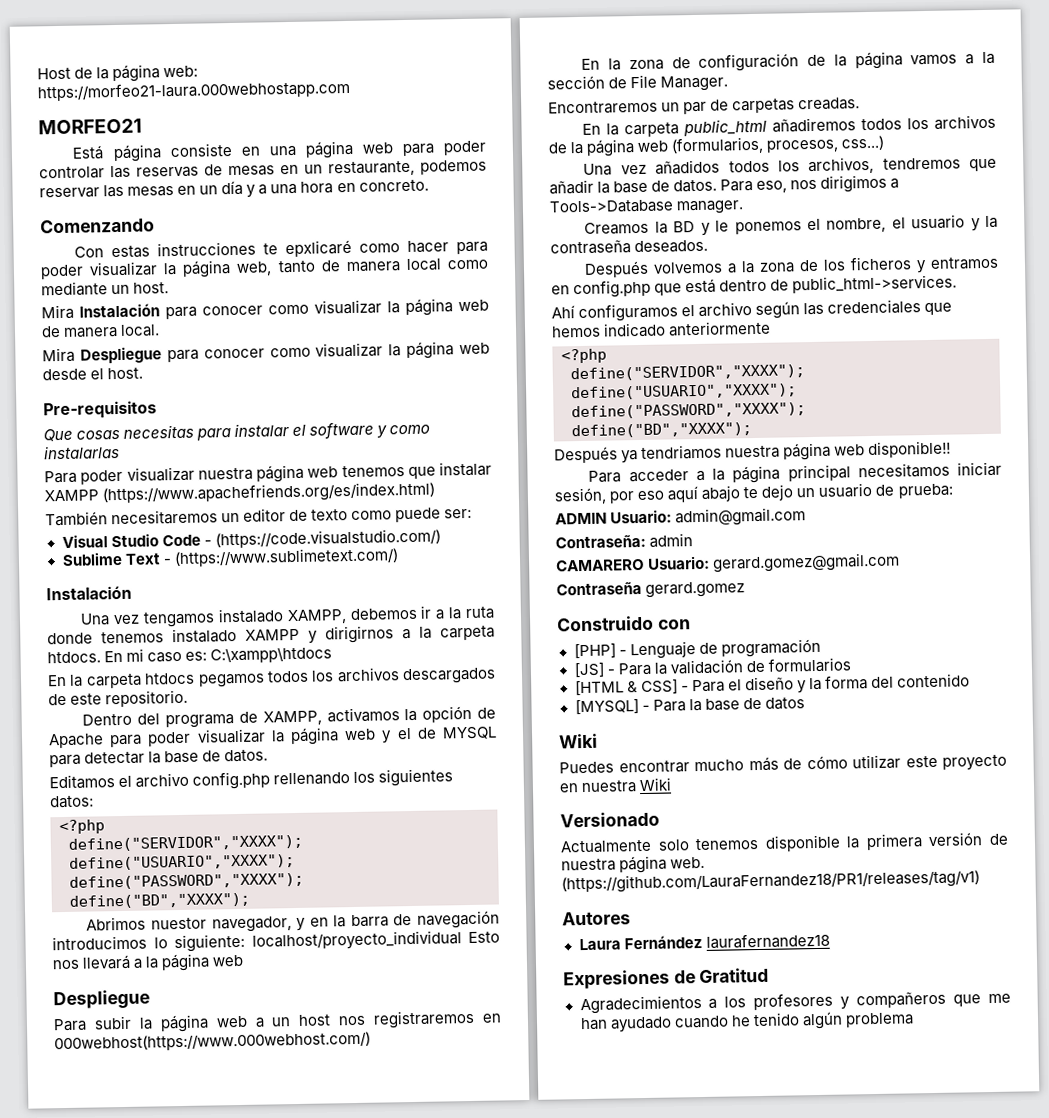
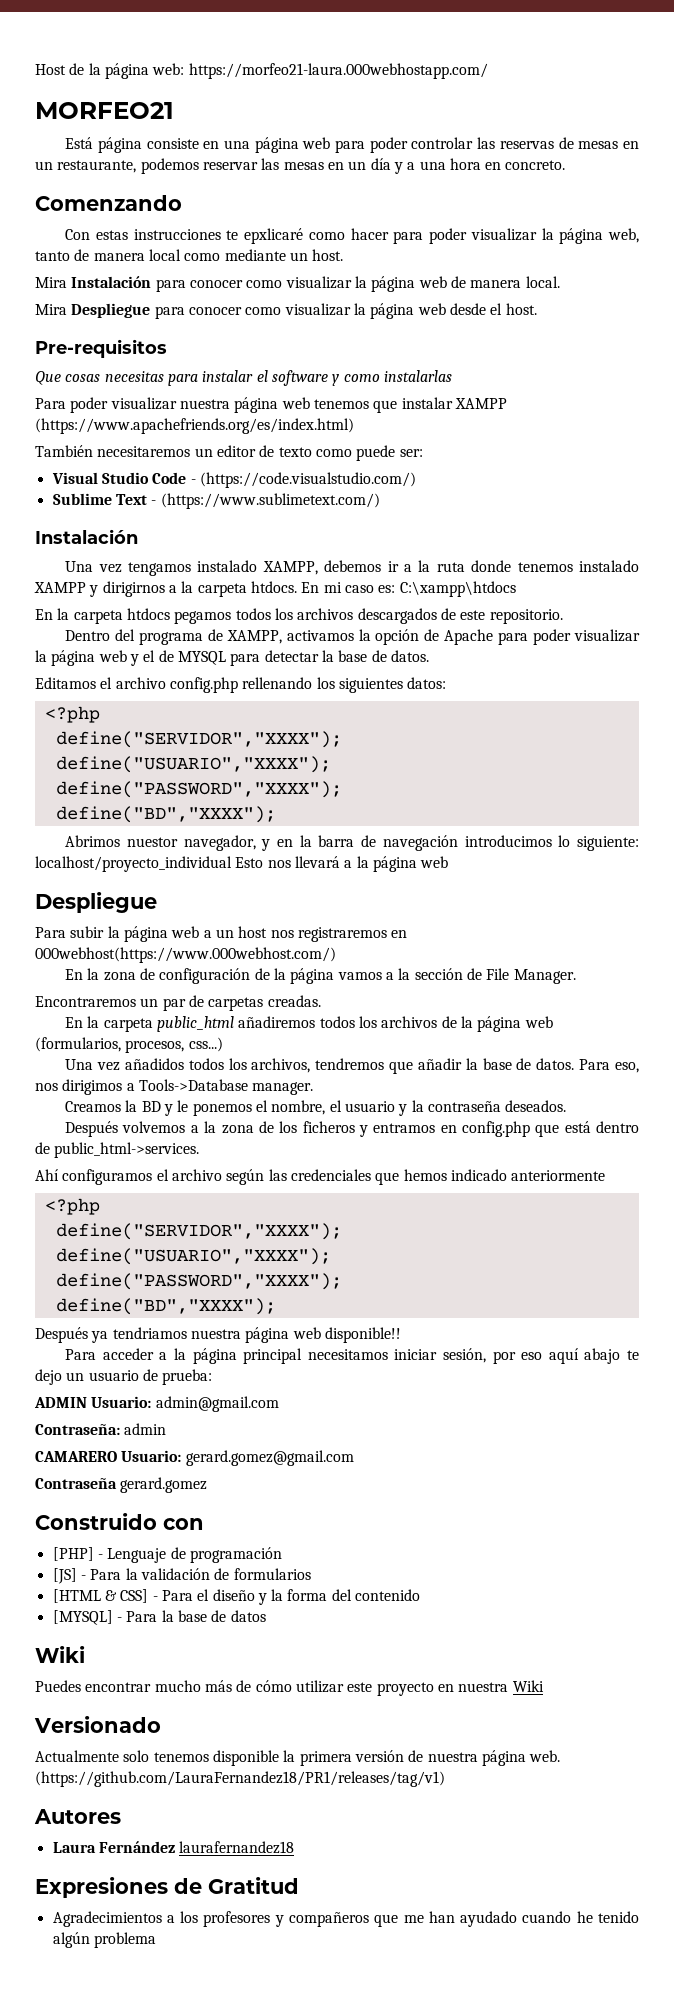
[37,79,350,102] https://morfeo21-laura.000webhostapp.com -> [188,63,488,79] https://morfeo21-laura.000webhostapp.com/

